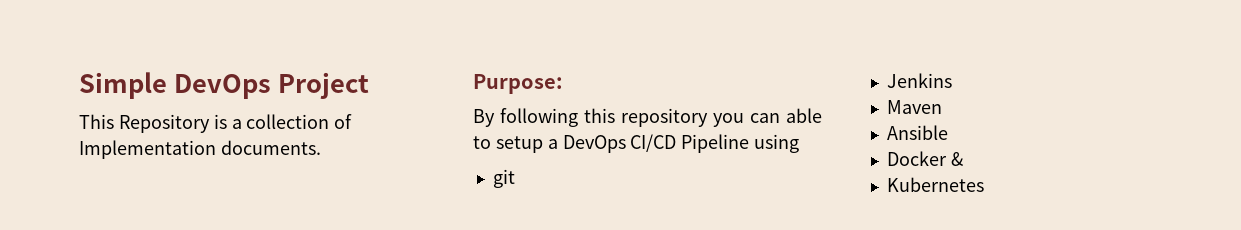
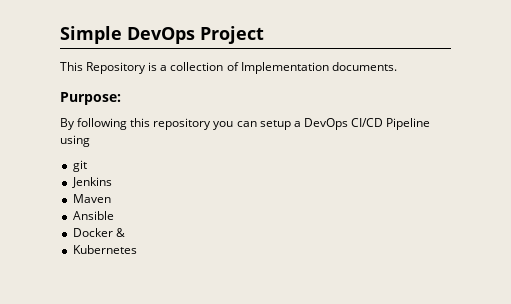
[786,108,822,123] [473,136,491,149] able to -> (257, 124) none

